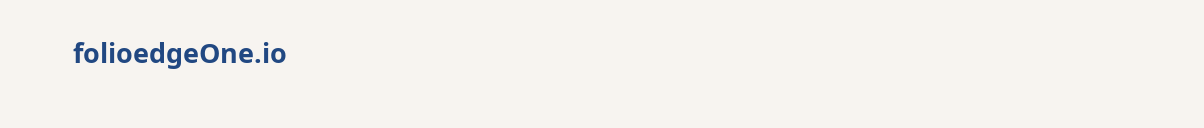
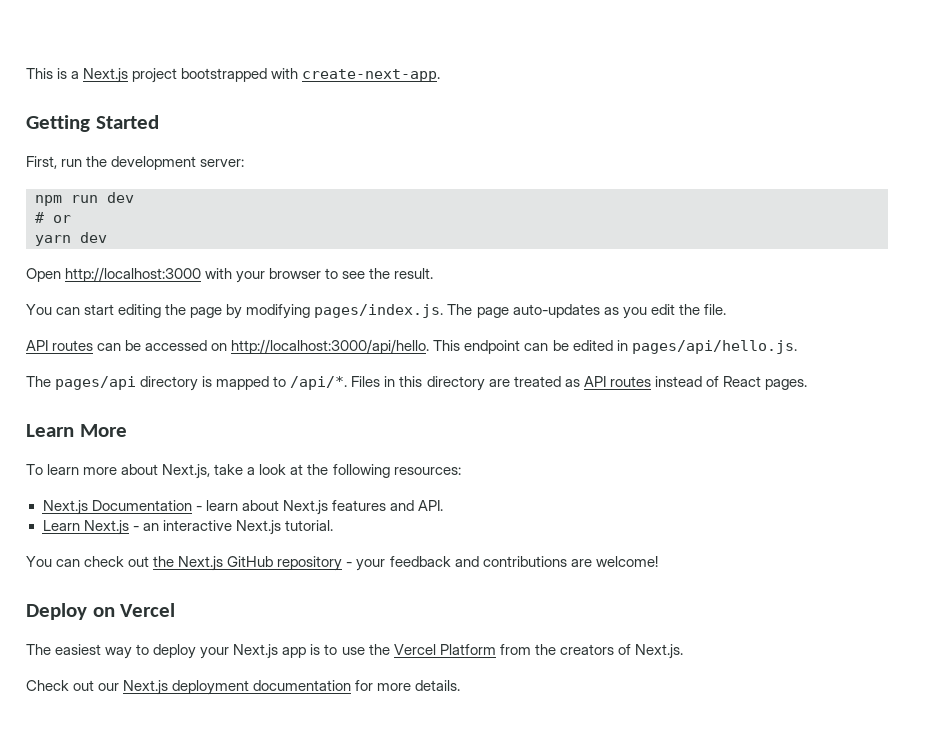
[73,42,287,69] folioedgeOne.io -> [26,68,441,83] [26,115,159,132] [26,156,245,170] [35,192,134,206] [35,212,71,223] [35,232,107,246] [26,267,434,283] [26,304,726,319] [26,339,797,354] [26,376,807,391] [26,424,127,437] [26,464,461,479] [42,500,443,515] [42,520,333,535] [26,556,658,571] [26,603,176,620] [26,644,683,659] [26,680,461,695] This is a Next.js project bootstrapped with create-next-app. // Getting Started // First, run the development server: // npm run dev // # or // yarn dev // Open http://localhost:3000 with your browser to see the result. // You can start editing the page by modifying pages/index.js. The page auto-updates as you edit the file. // API routes can be accessed on http://localhost:3000/api/hello. This endpoint can be edited in pages/api/hello.js. // The pages/api directory is mapped to /api/*. Files in this directory are treated as API routes instead of React pages. // Learn More // To learn more about Next.js, take a look at the following resources: // Next.js Documentation - learn about Next.js features and API. // Learn Next.js - an interactive Next.js tutorial. // You can check out the Next.js GitHub repository - your feedback and contributions are welcome! // Deploy on Vercel // The easiest way to deploy your Next.js app is to use the Vercel Platform from the creators of Next.js. // Check out our Next.js deployment documentation for more details.

